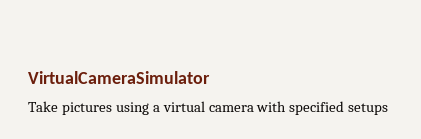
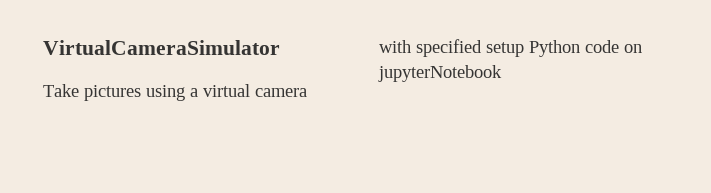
[348,103,389,115] setups -> [486,40,642,57] [378,65,502,82] setup Python code on jupyterNotebook

